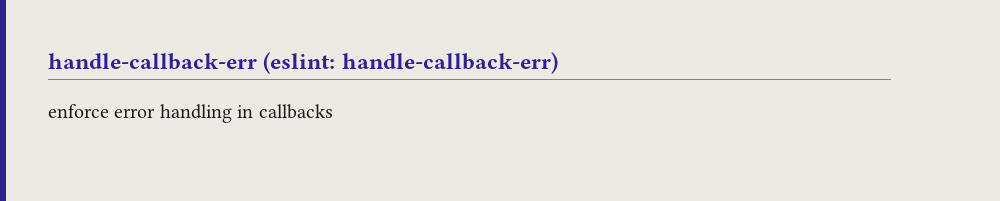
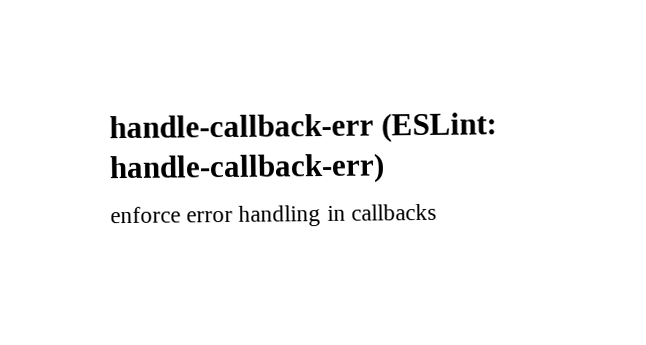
[263,52,336,74] (eslint: -> [381,112,498,143] (ESLint:

